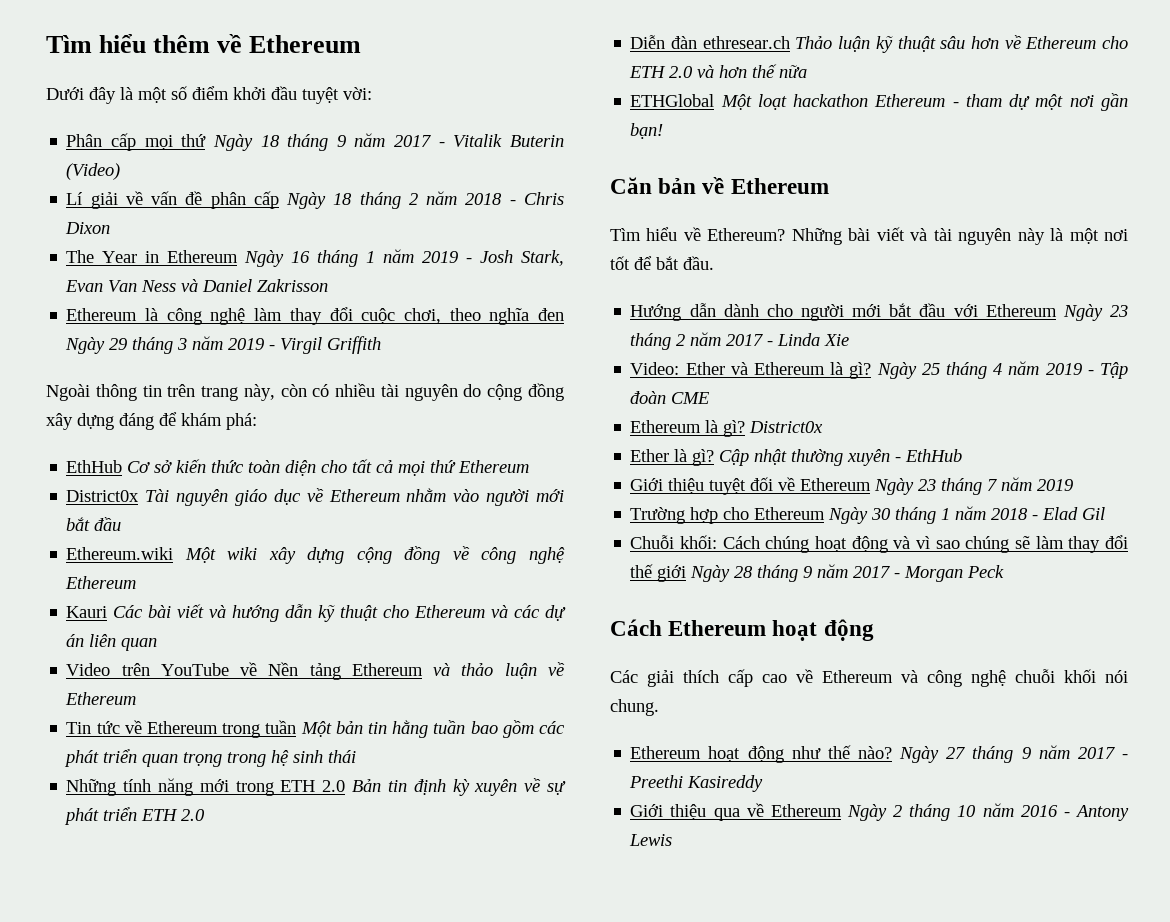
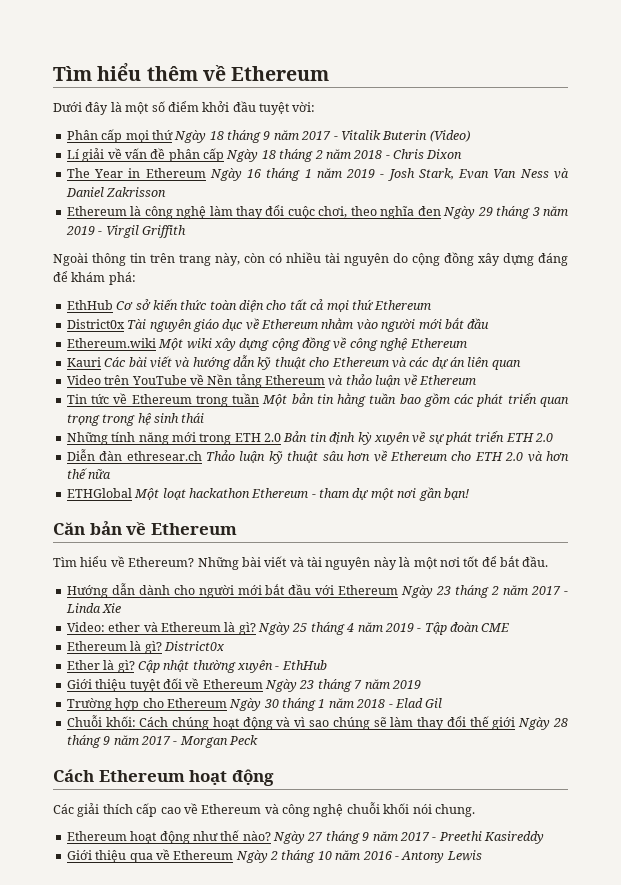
[685,362,725,375] Ether -> [108,622,141,632] ether

